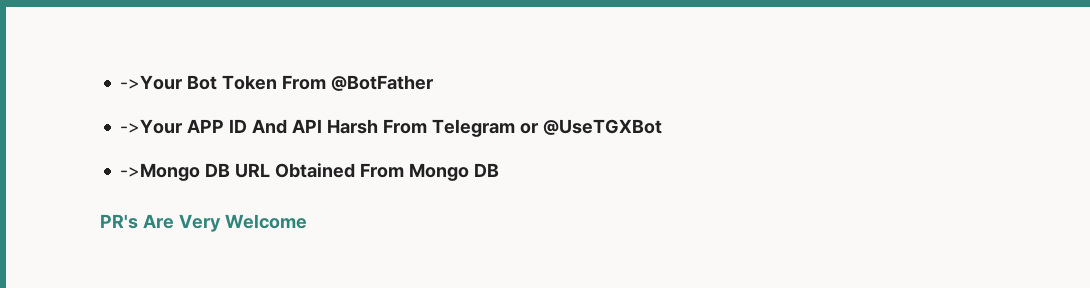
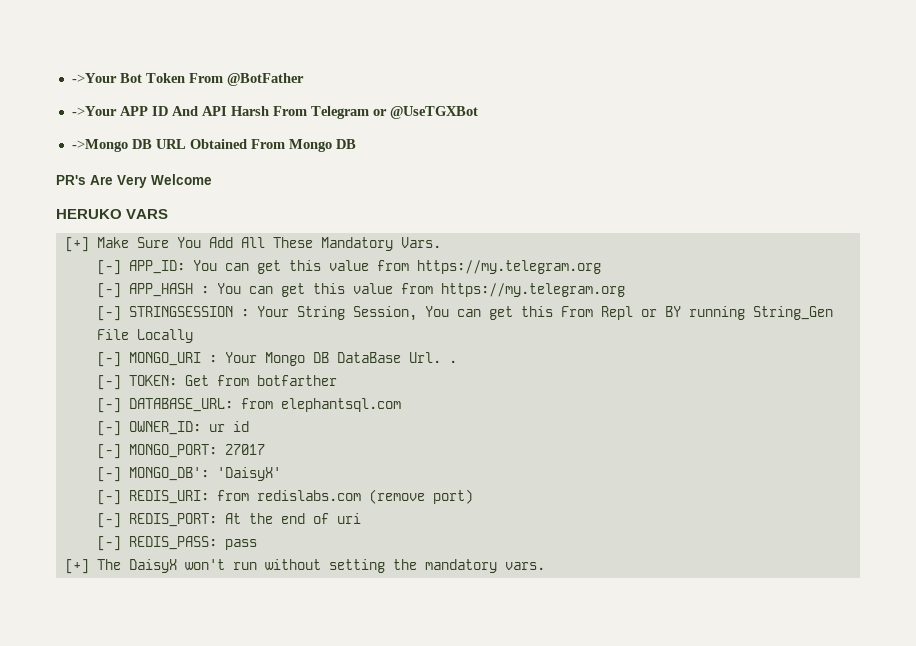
(307, 221) none -> [56,209,169,219] [64,237,441,252] [96,260,601,275] [96,283,625,298] [96,306,833,321] [96,329,193,343] [96,352,457,367] [96,375,337,390] [96,398,401,413] [96,421,249,436] [96,444,265,459] [96,467,281,482] [96,489,473,505] [96,513,361,528] [96,536,257,551] [64,559,545,574] // HERUKO VARS // [+] Make Sure You Add All These Mandatory Vars. // [-] APP_ID: You can get this value from https://my.telegram.org // [-] APP_HASH : You can get this value from https://my.telegram.org // [-] STRINGSESSION : Your String Session, You can get this From Repl or BY running String_Gen File Locally // [-] MONGO_URI : Your Mongo DB DataBase Url. . // [-] TOKEN: Get from botfarther // [-] DATABASE_URL: from elephantsql.com // [-] OWNER_ID: ur id // [-] MONGO_PORT: 27017 // [-] MONGO_DB': 'DaisyX' // [-] REDIS_URI: from redislabs.com (remove port) // [-] REDIS_PORT: At the end of uri // [-] REDIS_PASS: pass // [+] The DaisyX won't run without setting the mandatory vars.

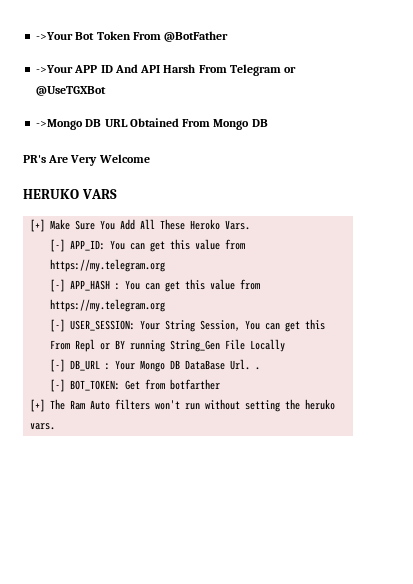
[320,237,393,251] Mandatory -> [190,219,221,230] Heroko
[128,306,249,317] STRINGSESSION : -> [70,320,136,331] USER_SESSION:
[128,352,201,366] MONGO_URI -> [70,360,101,371] DB_URL
[128,375,177,386] TOKEN: -> [70,380,121,391] BOT_TOKEN:
[96,398,401,413] [96,421,249,436] [96,444,265,459] [96,467,281,482] [96,489,473,505] [96,513,361,528] [96,536,257,551] // [-] DATABASE_URL: from elephantsql.com // [-] OWNER_ID: ur id // [-] MONGO_PORT: 27017 // [-] MONGO_DB': 'DaisyX' // [-] REDIS_URI: from redislabs.com (remove port) // [-] REDIS_PORT: At the end of uri // [-] REDIS_PASS: pass -> (221, 384) none
[128,559,177,573] DaisyX -> [70,399,151,410] Ram Auto filters
[424,559,497,573] mandatory -> [305,399,336,410] heruko

